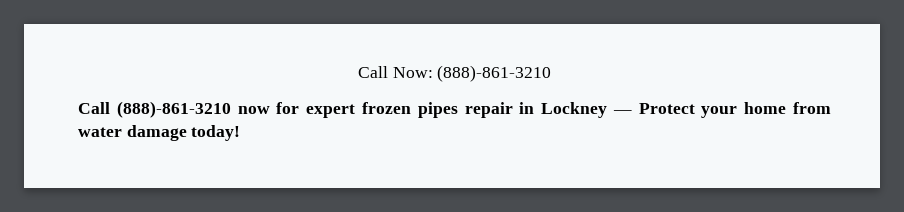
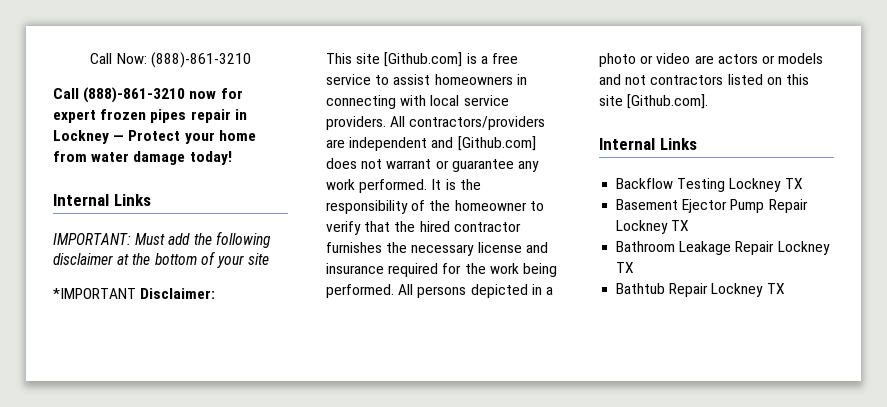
(241, 133) none -> [53,194,151,206] [53,231,271,248] [53,251,270,268] [53,288,216,299] [326,52,518,67] [326,74,527,85] [326,95,509,109] [326,116,546,130] [326,136,536,151] [326,158,539,172] [326,179,481,193] [326,200,544,214] [326,221,521,235] [326,242,548,256] [326,263,557,277] [326,284,553,298] [599,53,824,67] [599,74,809,85] [599,94,709,109] [599,138,697,150] [616,178,803,192] [616,199,808,213] [616,220,690,234] [616,241,830,255] [616,262,635,273] [616,283,785,297] // Internal Links // IMPORTANT: Must add the following disclaimer at the bottom of your site // *IMPORTANT Disclaimer: // This site [Github.com] is a free service to assist homeowners in connecting with local service providers. All contractors/providers are independent and [Github.com] does not warrant or guarantee any work performed. It is the responsibility of the homeowner to verify that the hired contractor furnishes the necessary license and insurance required for the work being performed. All persons depicted in a photo or video are actors or models and not contractors listed on this site [Github.com]. // Internal Links // Backflow Testing Lockney TX // Basement Ejector Pump Repair Lockney TX // Bathroom Leakage Repair Lockney TX // Bathtub Repair Lockney TX

